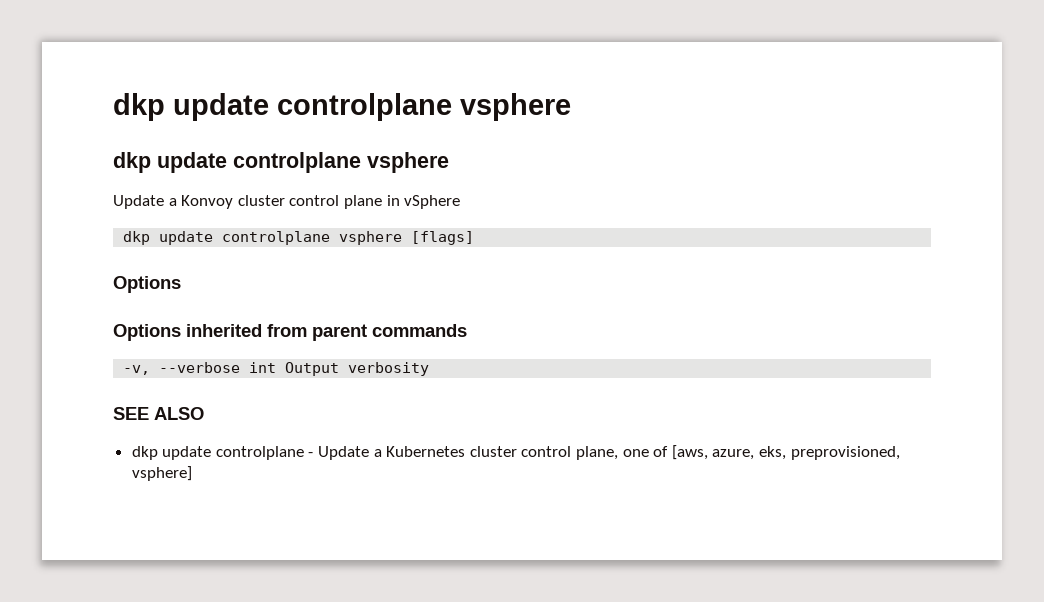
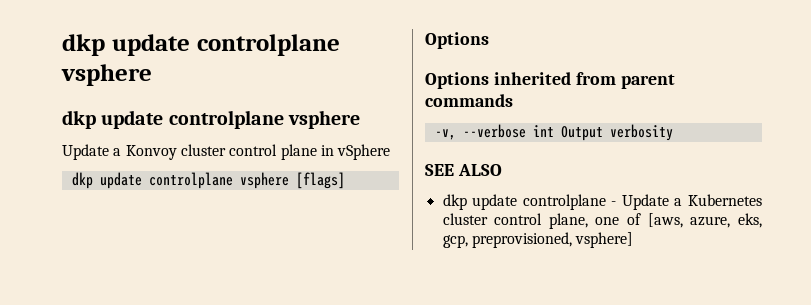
(786, 453) none -> [442,235,468,248] gcp,

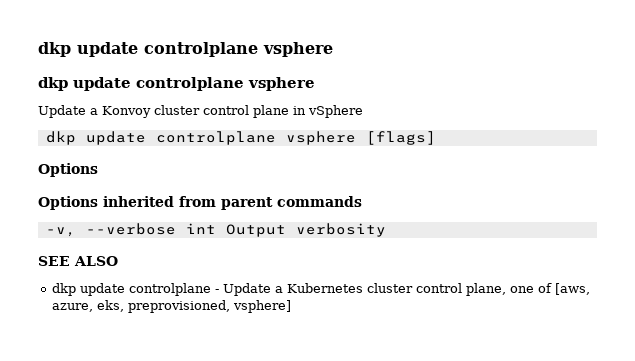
[442,235,468,248] gcp, -> (125, 306) none

